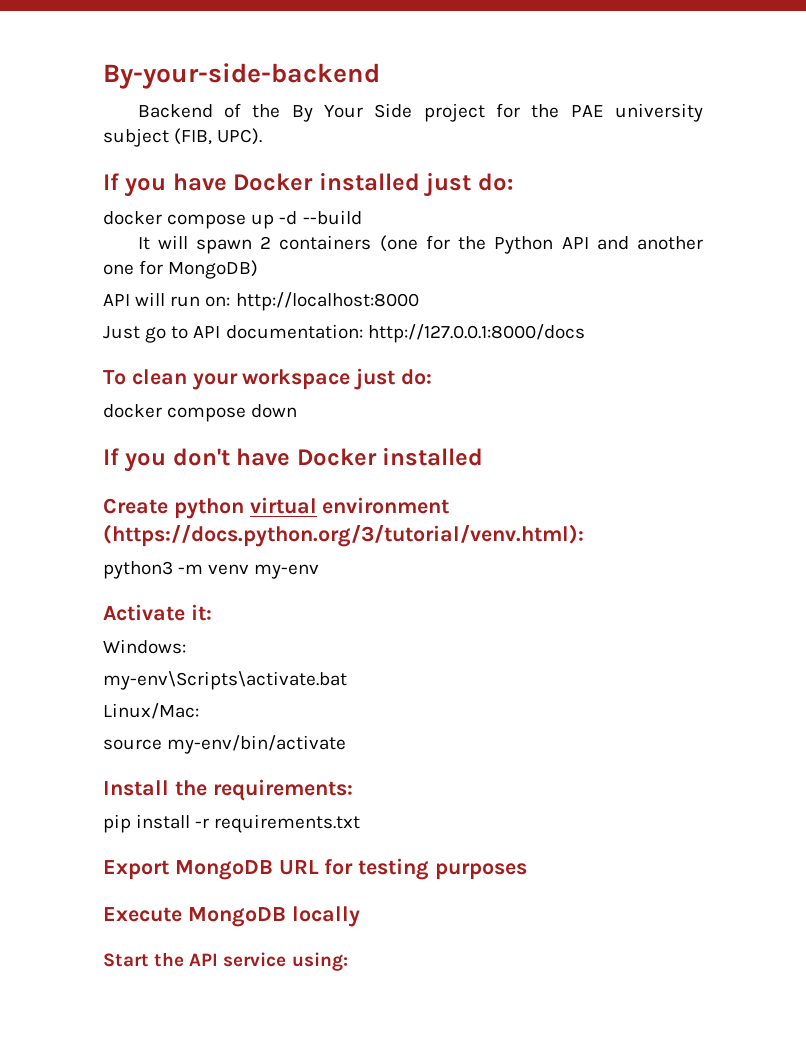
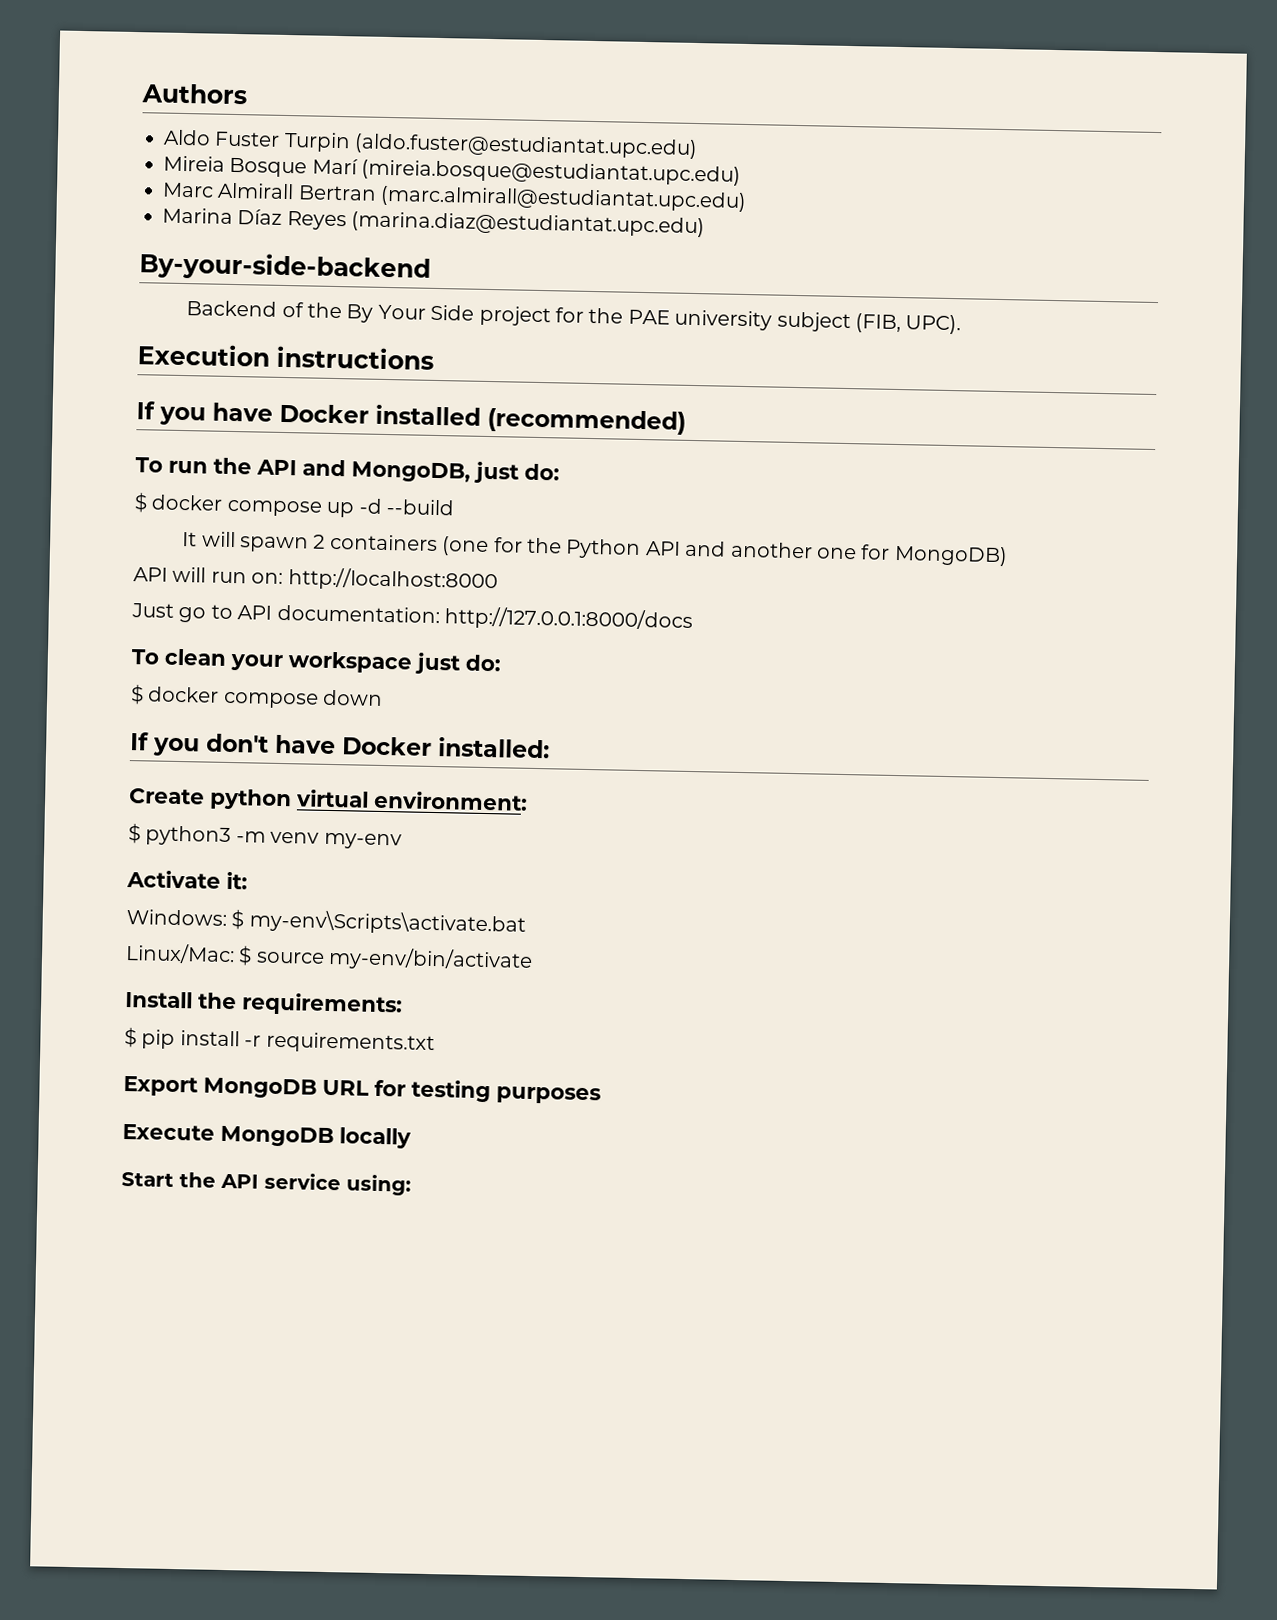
(103, 76) none -> [141,83,248,105] [163,129,699,160] [163,155,742,186] [162,182,748,213] [162,207,706,238] Authors // Aldo Fuster Turpin (aldo.fuster@estudiantat.upc.edu) // Mireia Bosque Marí (mireia.bosque@estudiantat.upc.edu) // Marc Almirall Bertran (marc.almirall@estudiantat.upc.edu) // Marina Díaz Reyes (marina.diaz@estudiantat.upc.edu) //
(263, 136) none -> [137,343,434,370] // Execution instructions
[424,172,513,197] just do: // -> [487,407,686,435] [135,457,560,484] [134,492,148,513] (recommended) // To run the API and MongoDB, just do: // $
(433, 377) none -> [130,684,144,705] $
[382,447,484,466] installed -> [438,737,550,759] installed:
[322,497,450,514] [103,524,584,547] environment (https://docs.python.org/3/tutorial/venv.html): // -> [373,790,528,811] [128,823,141,844] environment: // $
(186, 646) // -> [231,909,245,930] $
(199, 711) // -> [238,945,253,966] $
(353, 790) none -> [124,1026,137,1048] $

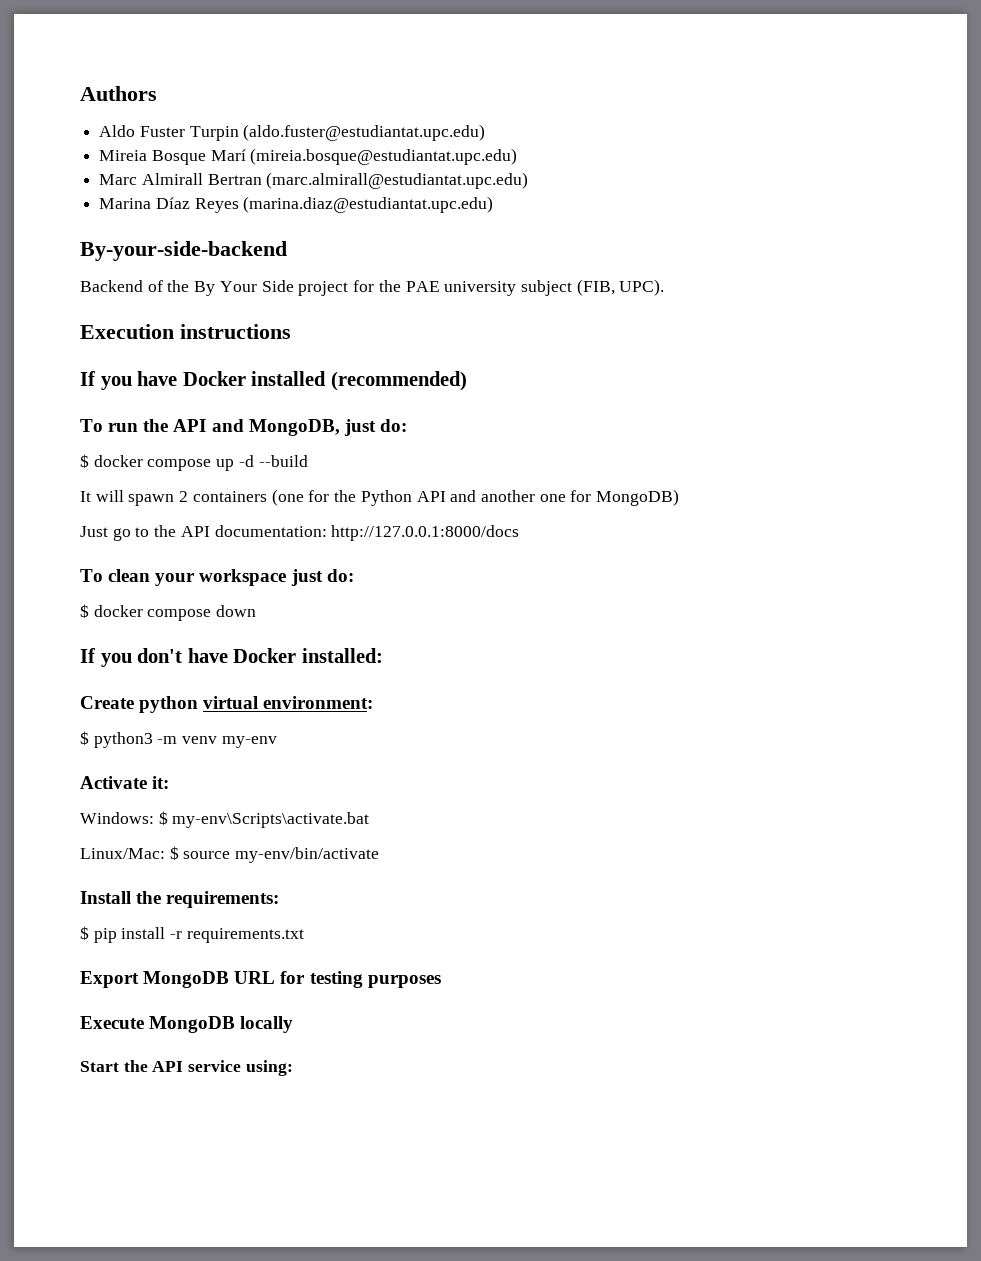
[133,566,498,593] // API will run on: http://localhost:8000 -> (680, 497) none
(233, 612) none -> [154,525,177,537] the

